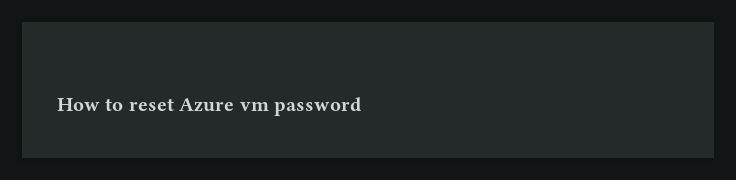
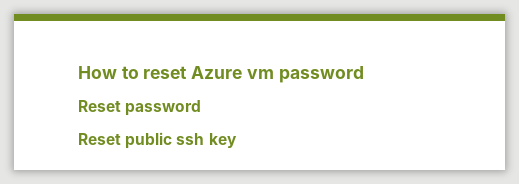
(361, 106) none -> [78,100,202,116] [78,132,237,149] // Reset password // Reset public ssh key

